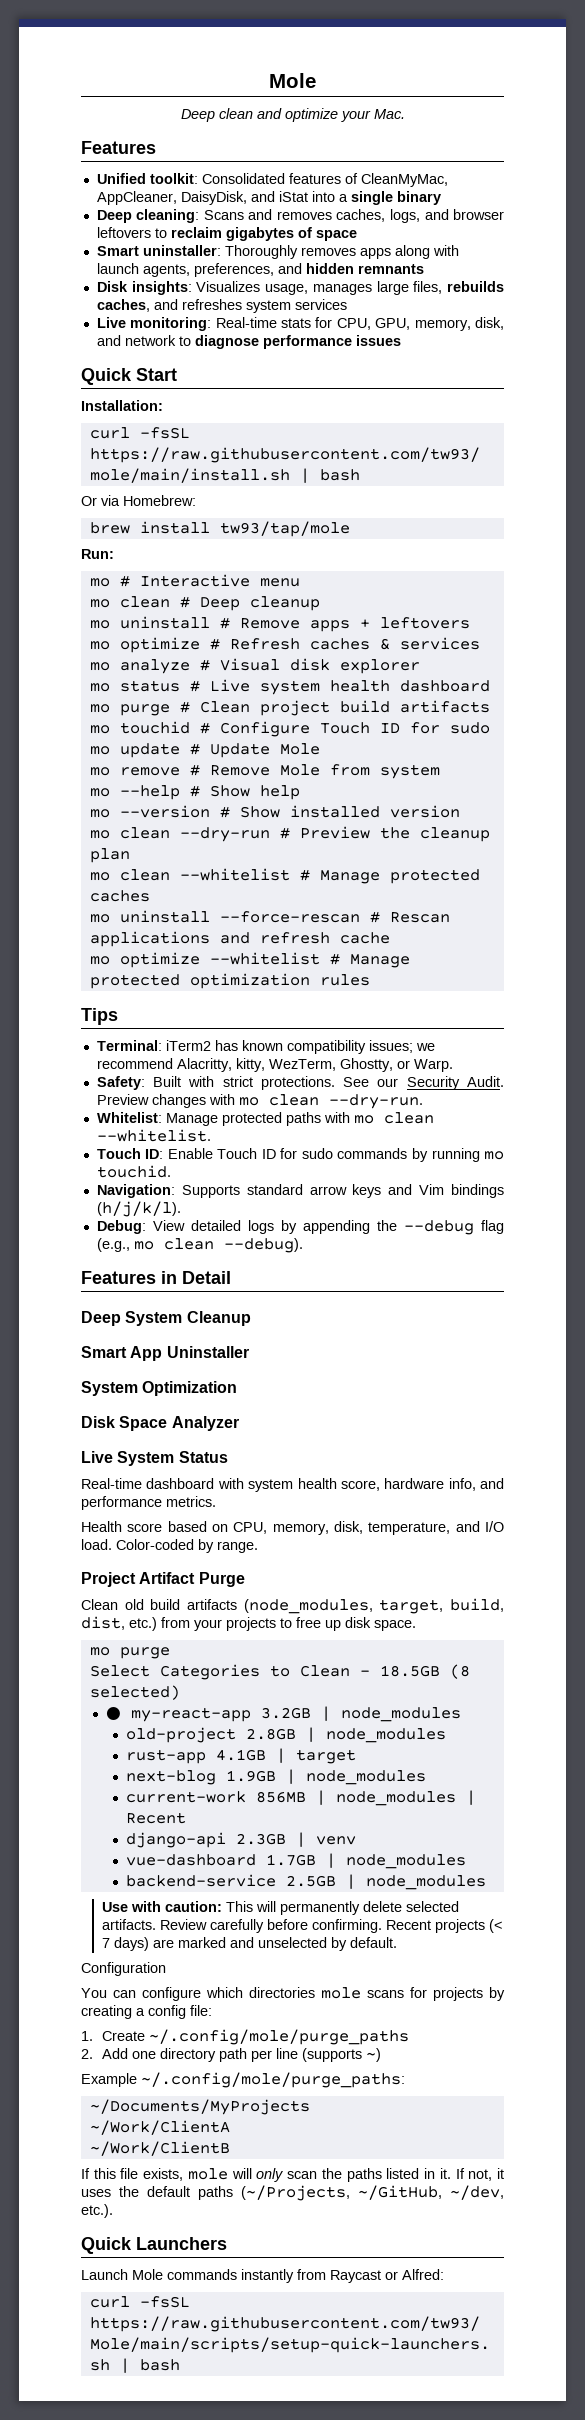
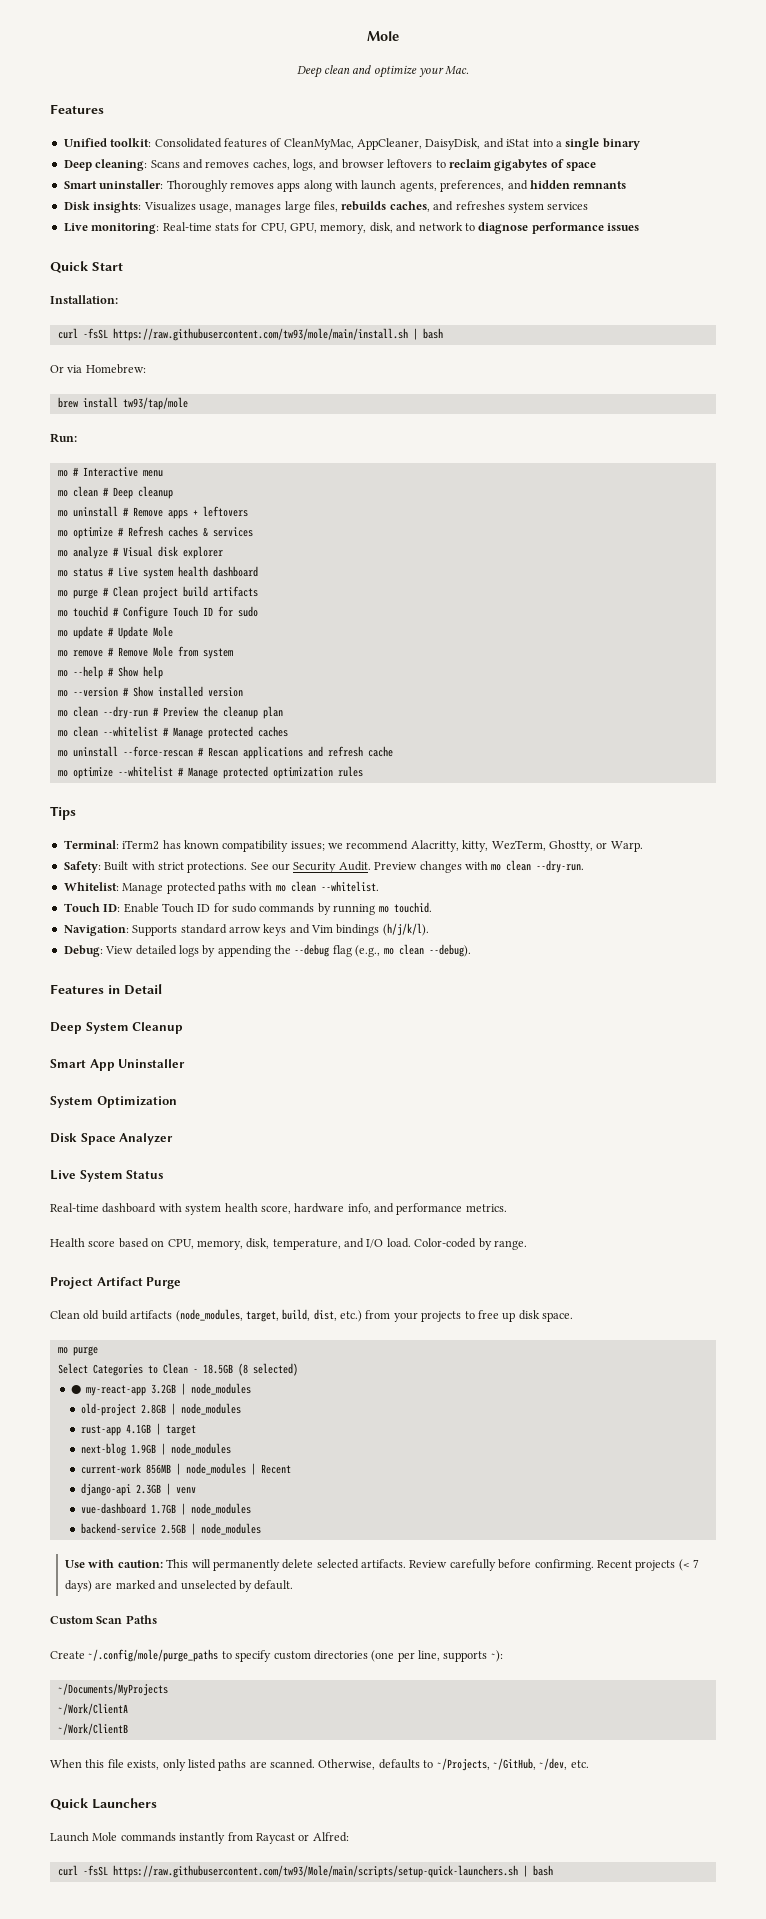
[81,1962,166,1976] [81,1987,505,2001] [81,2005,212,2019] [81,2029,410,2045] [81,2048,382,2062] [81,2072,405,2088] Configuration // You can configure which directories mole scans for projects by creating a config file: // 1. Create ~/.config/mole/purge_paths // 2. Add one directory path per line (supports ~) // Example ~/.config/mole/purge_paths: -> [50,1615,157,1624] [50,1649,503,1662] Custom Scan Paths // Create ~/.config/mole/purge_paths to specify custom directories (one per line, supports ~):
[81,2168,90,2179] If -> [50,1759,82,1768] When
[187,2168,505,2182] [81,2185,350,2201] mole will only scan the paths listed in it. If not, it uses the default paths (~/Projects, -> [162,1758,490,1771] only listed paths are scanned. Otherwise, defaults to ~/Projects,
[81,2204,113,2218] etc.). -> [570,1760,589,1768] etc.

